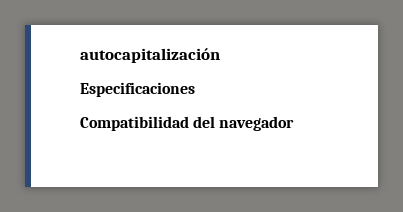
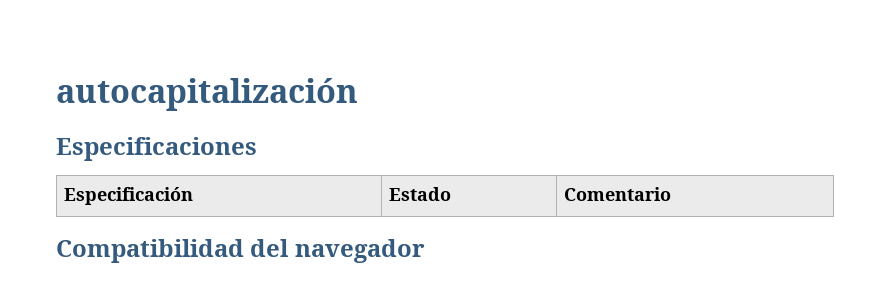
(195, 89) none -> [63,187,193,205] [388,187,451,201] [563,187,671,201] // Especificación | Estado | Comentario

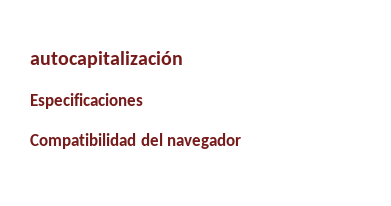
[63,187,193,205] [388,187,451,201] [563,187,671,201] // Especificación | Estado | Comentario -> (143, 101) none

